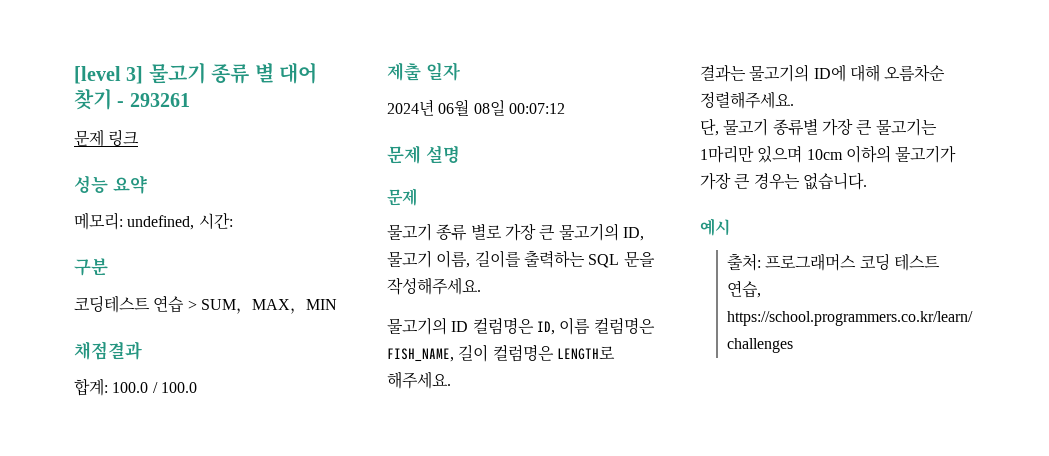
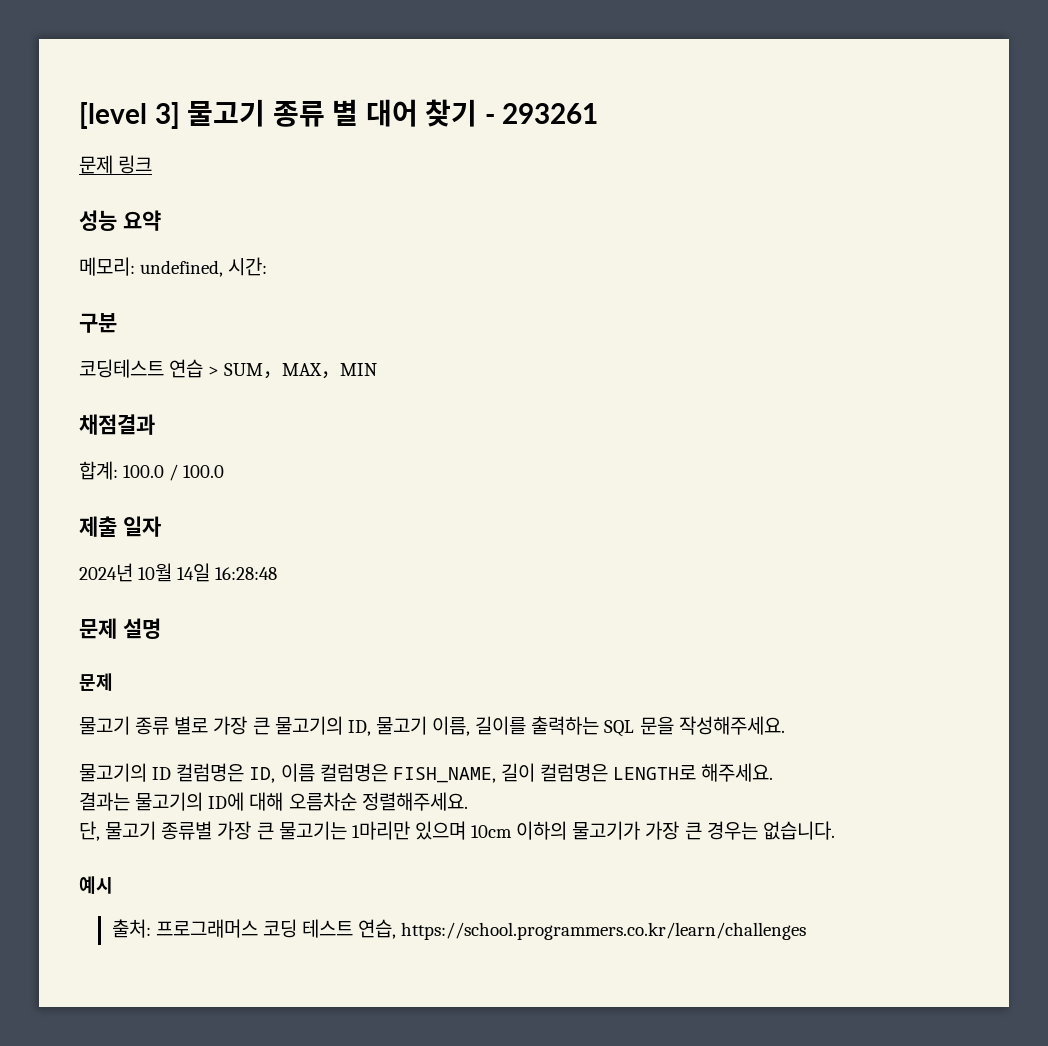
[438,99,565,116] 06월 08일 00:07:12 -> [138,563,278,582] 10월 14일 16:28:48

